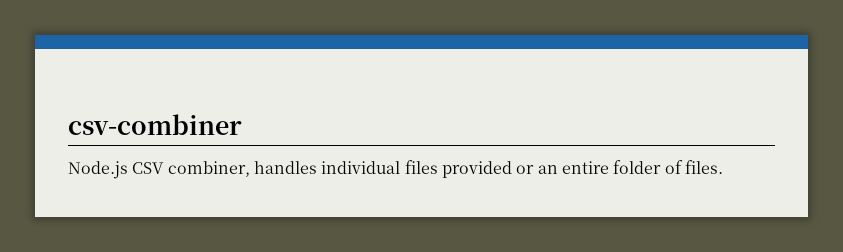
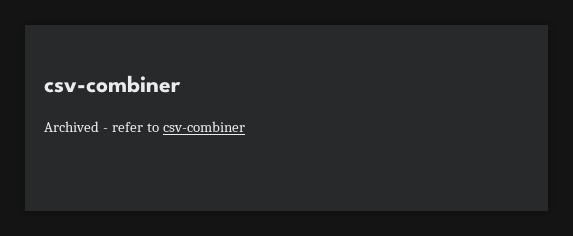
[68,160,723,179] Node.js CSV combiner, handles individual files provided or an entire folder of files. -> [44,121,245,132] Archived - refer to csv-combiner

